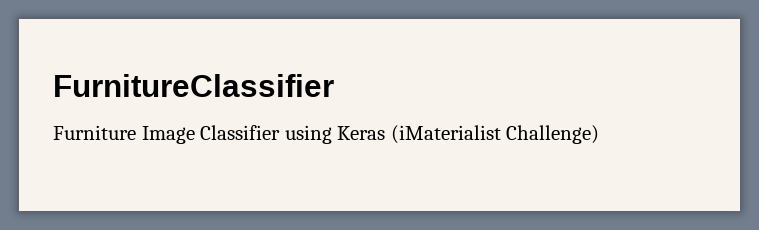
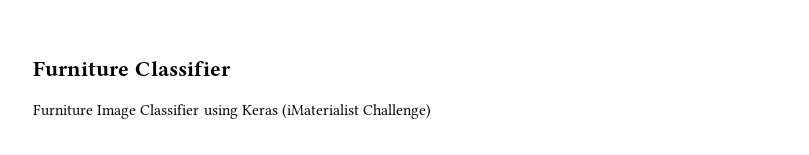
[53,74,334,97] FurnitureClassifier -> [33,61,231,76] Furniture Classifier

